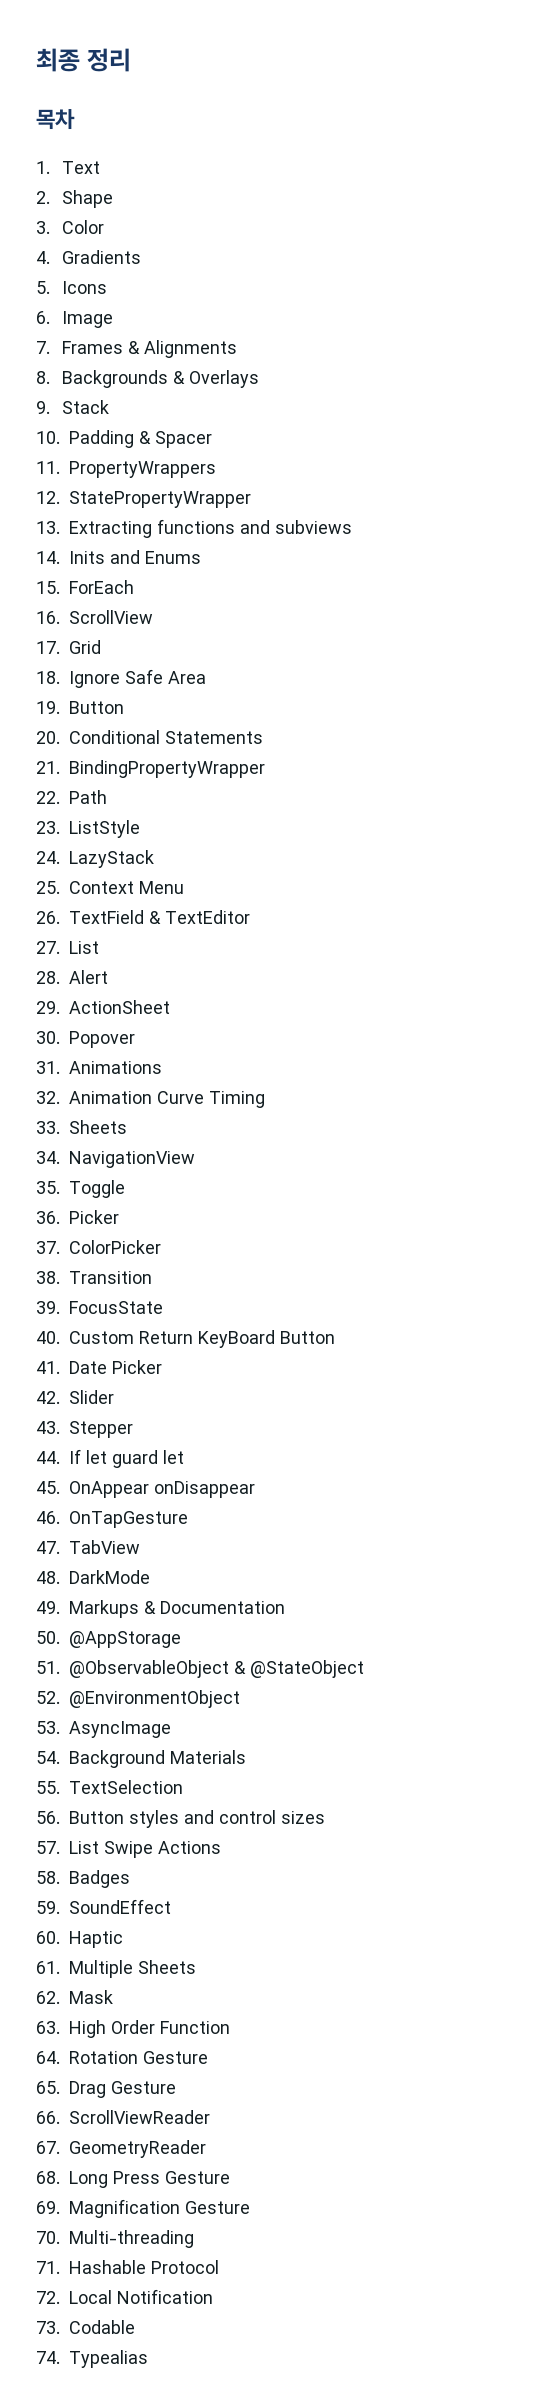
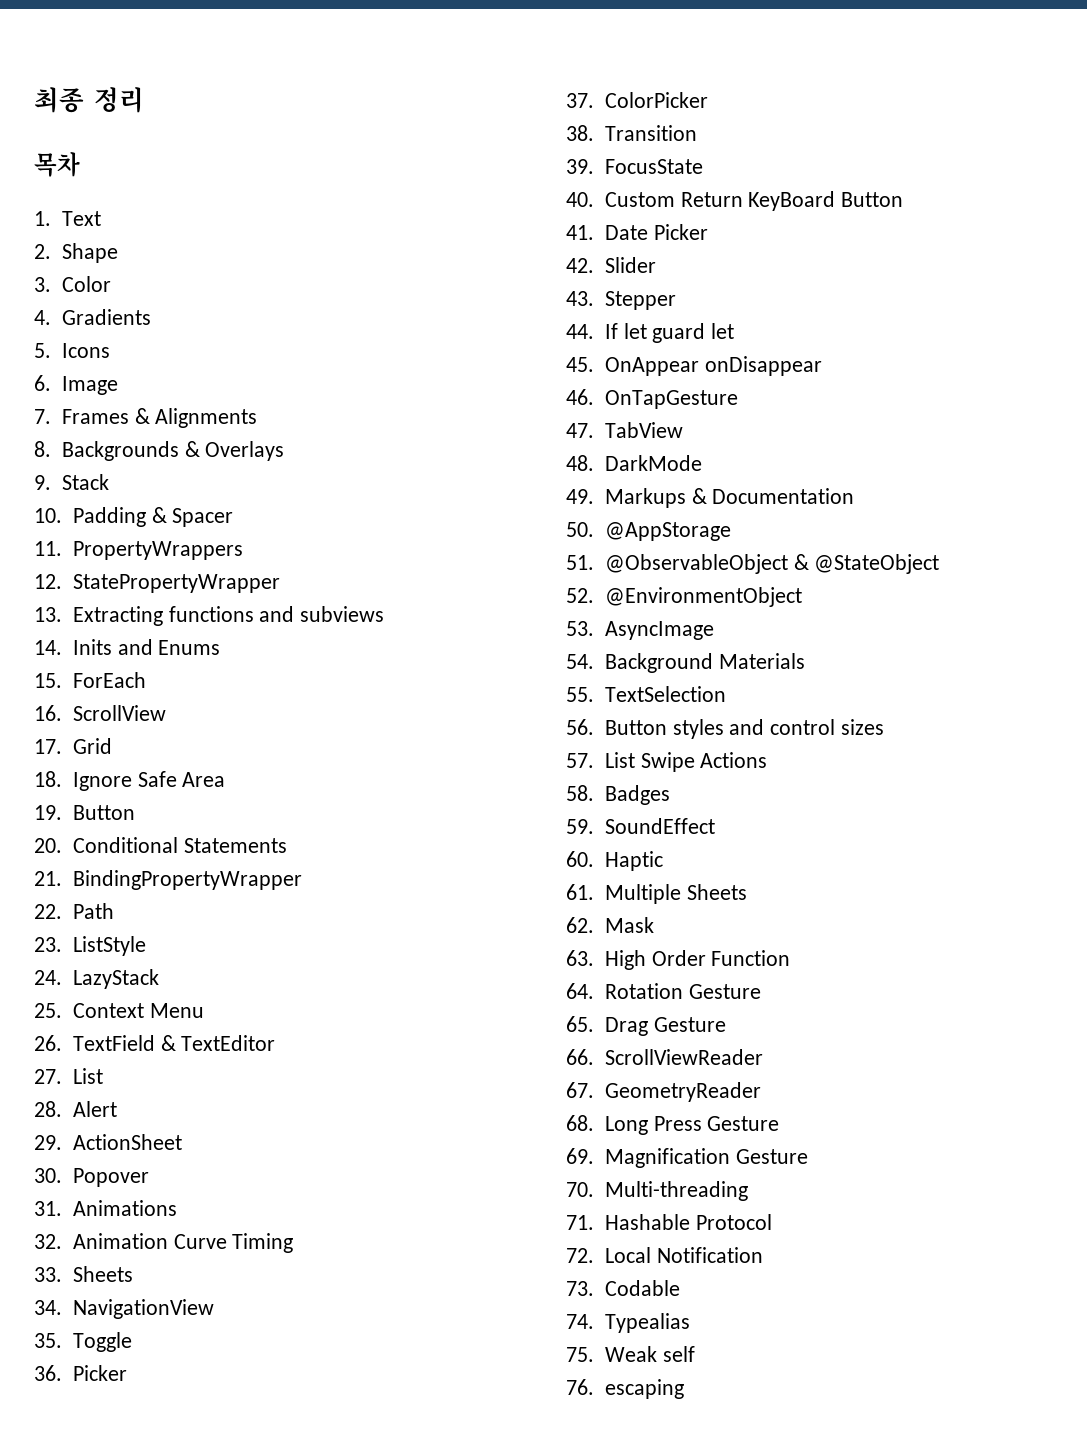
(148, 2359) none -> [566,1346,695,1362] [566,1379,684,1399] // 75. Weak self // 76. escaping

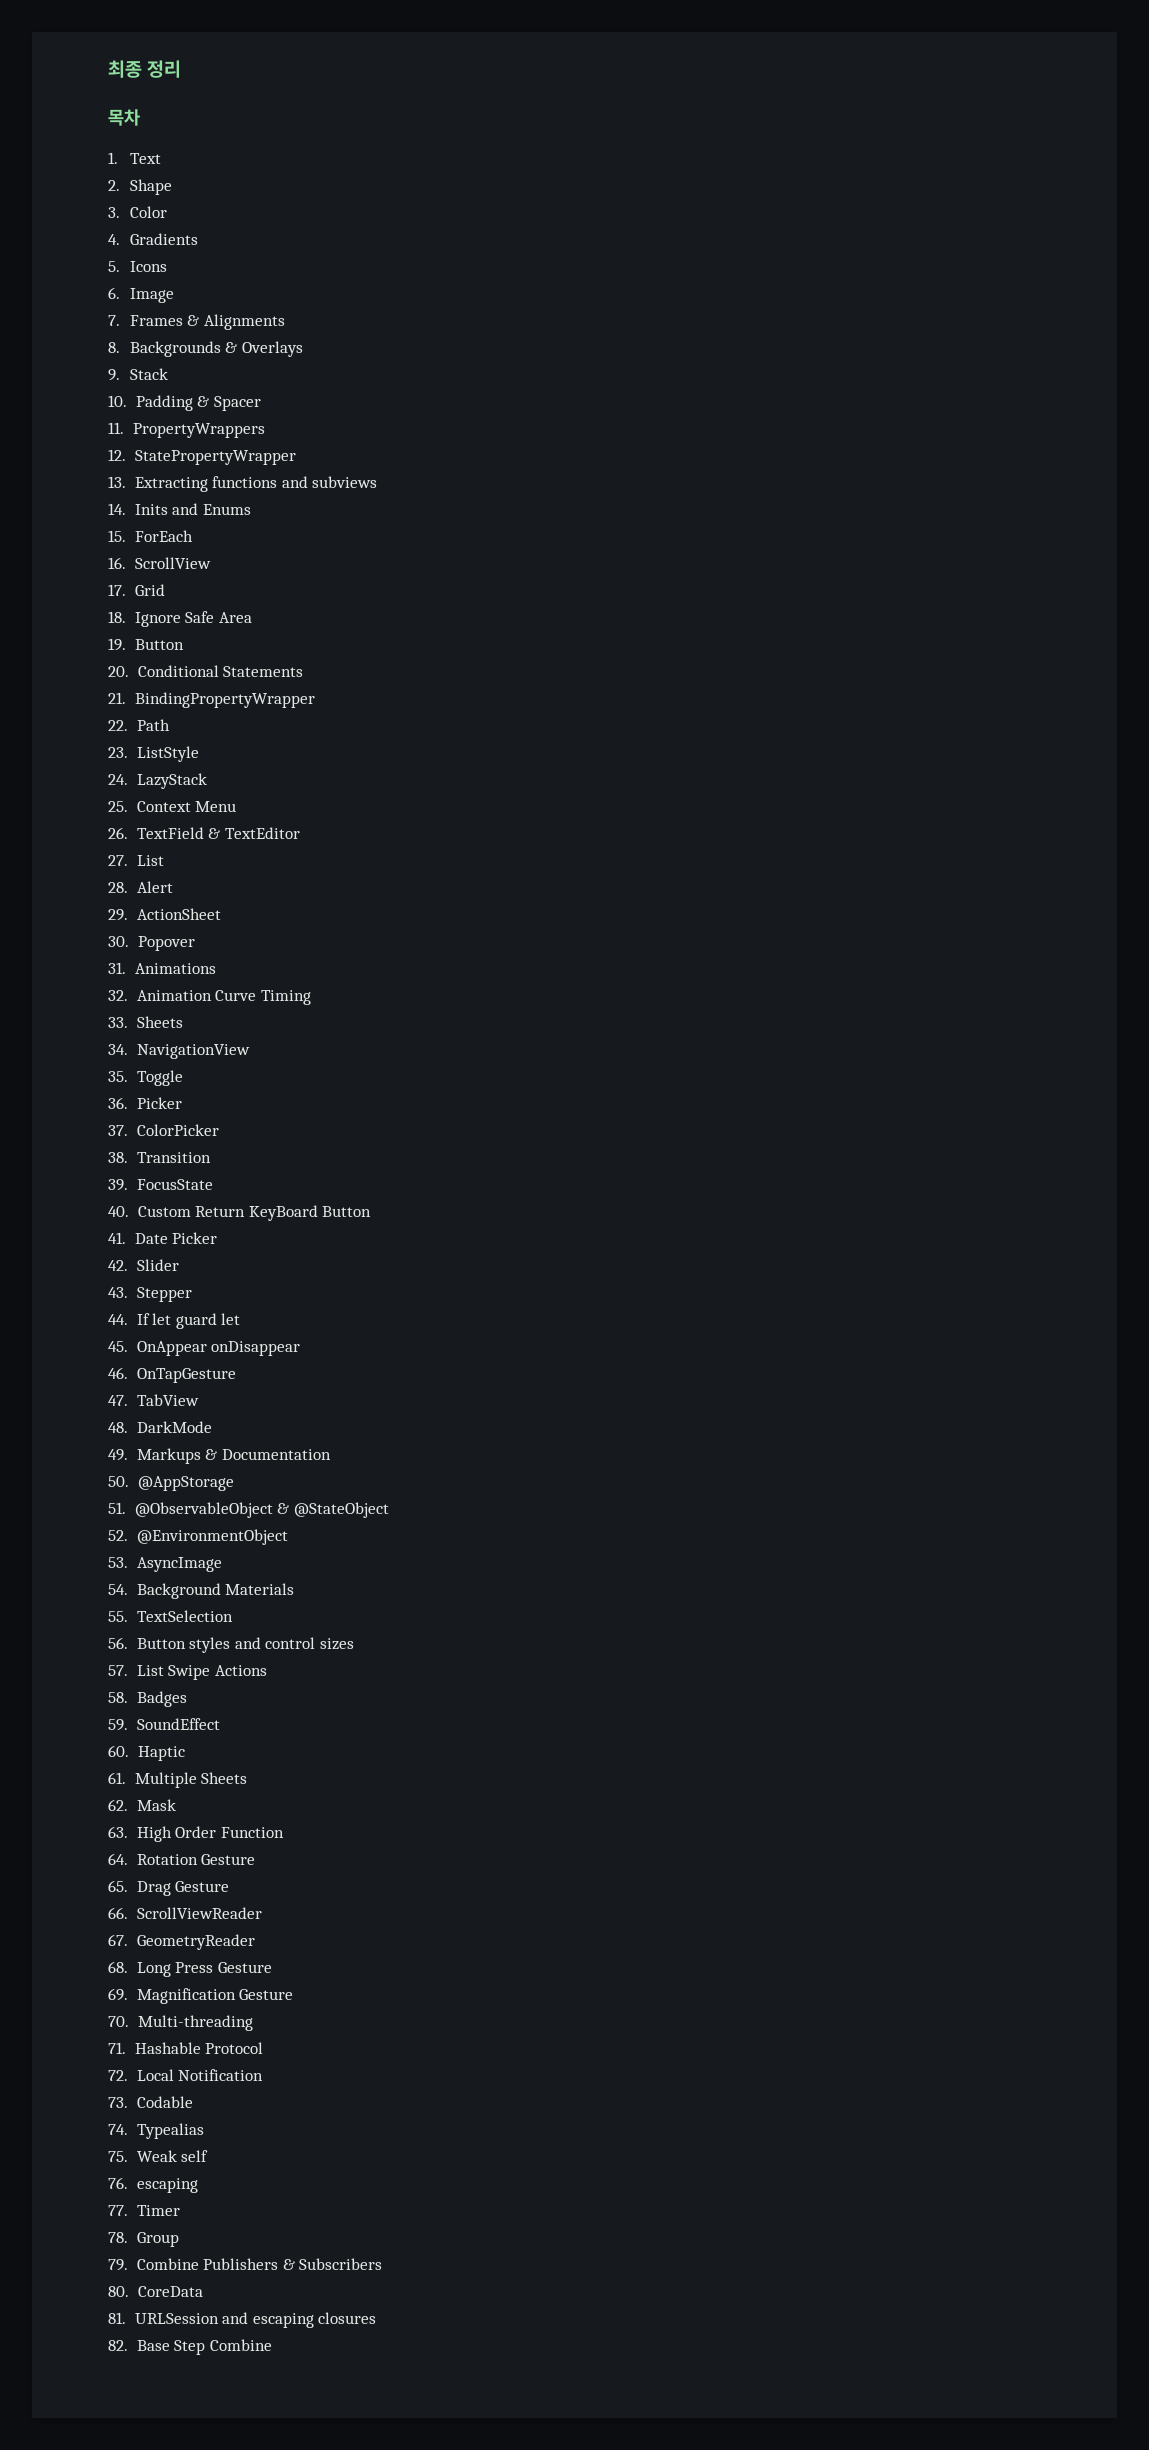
(684, 1389) none -> [108,2205,180,2216] [108,2232,179,2247] [108,2258,383,2271] [108,2286,203,2297] [108,2312,377,2328] [108,2339,272,2355] // 77. Timer // 78. Group // 79. Combine Publishers & Subscribers // 80. CoreData // 81. URLSession and escaping closures // 82. Base Step Combine

